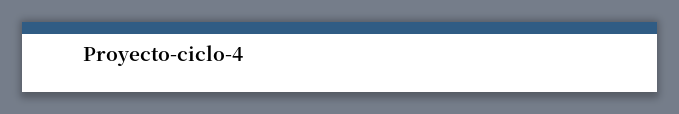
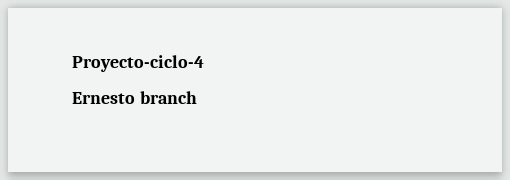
(243, 55) none -> [72,91,197,104] // Ernesto branch

